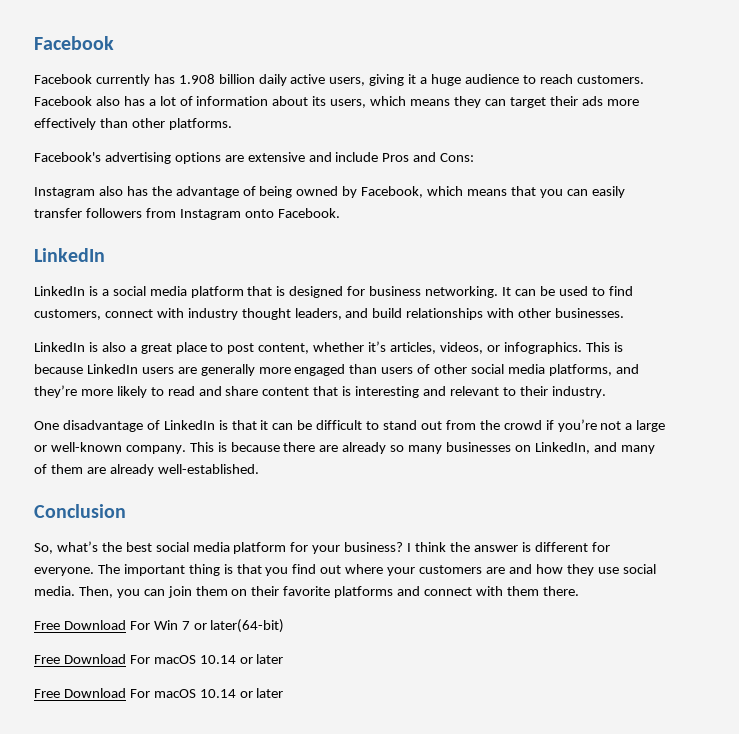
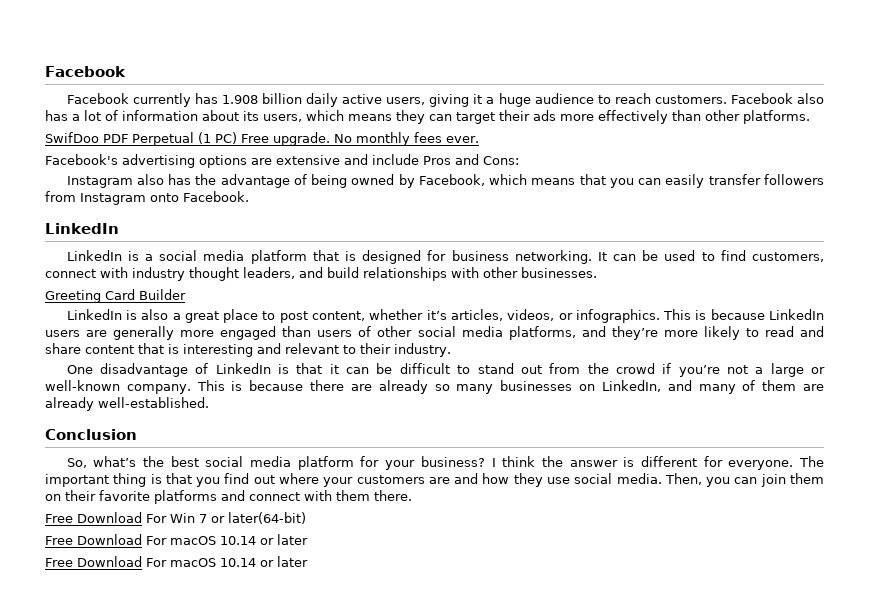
(232, 124) none -> [45,132,479,146] // SwifDoo PDF Perpetual (1 PC) Free upgrade. No monthly fees ever.
(625, 313) none -> [45,289,186,303] // Greeting Card Builder

